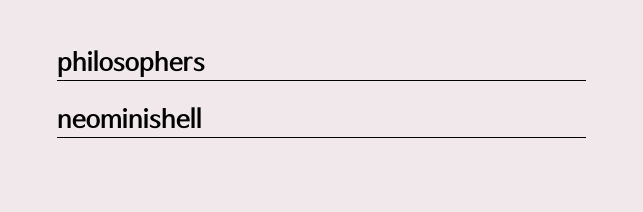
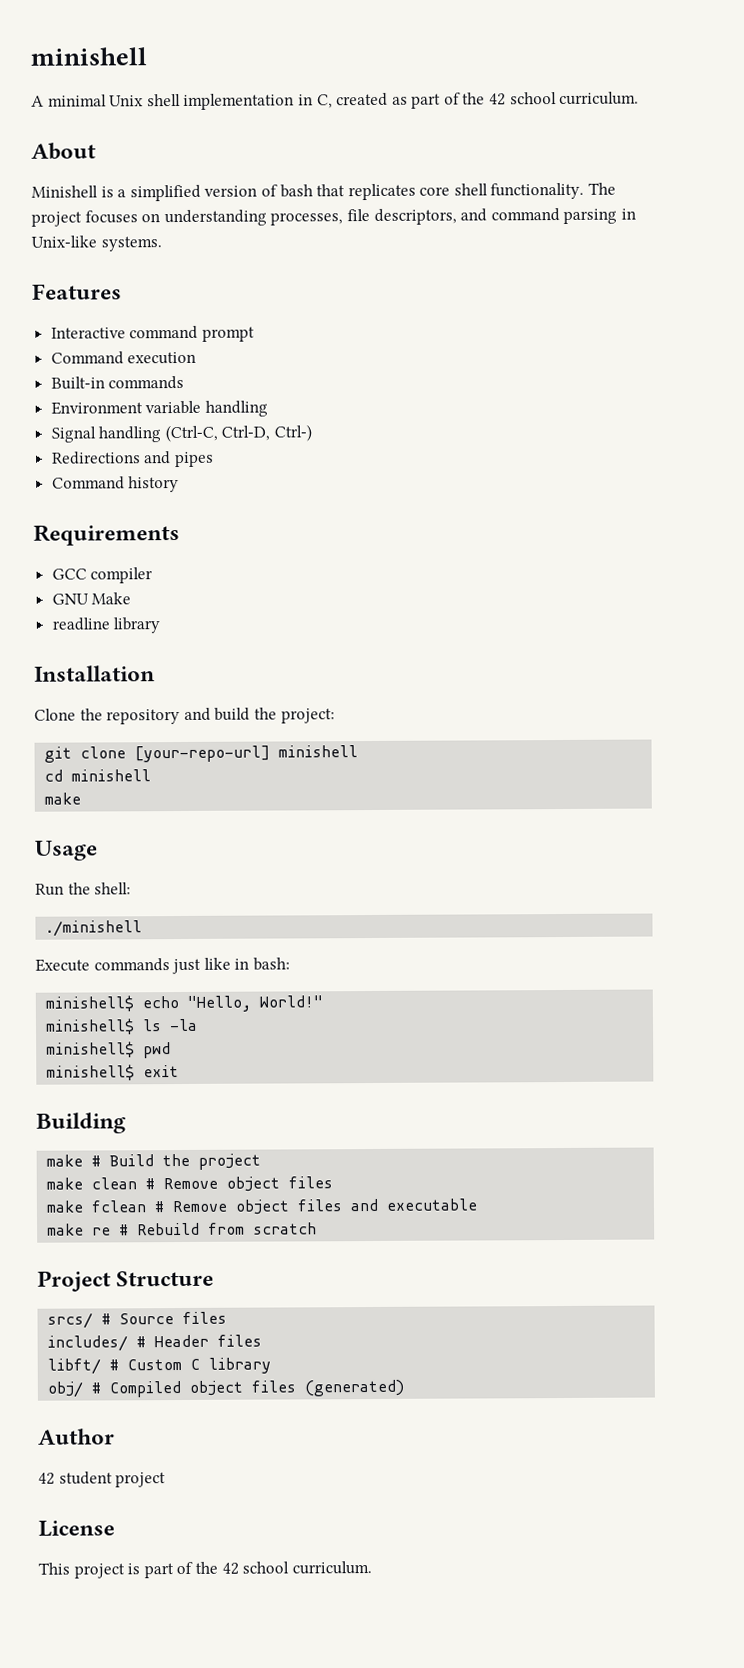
[57,50,205,77] [57,107,202,129] philosophers // neominishell -> [30,47,147,66] [31,91,640,110] [31,142,96,160] [31,182,617,202] [31,208,636,227] [31,235,162,252] [32,283,122,300] [50,325,255,342] [50,351,197,365] [50,375,185,390] [50,400,268,417] [50,424,313,443] [50,451,214,468] [51,476,180,493] [33,524,180,546] [51,567,154,584] [51,592,132,605] [51,617,161,634] [34,665,155,682] [34,707,335,725] [44,745,359,763] [44,769,152,782] [44,792,82,805] [35,840,98,861] [35,882,132,896] [45,920,143,937] [35,957,290,975] [45,995,324,1012] [45,1018,199,1035] [46,1041,172,1059] [46,1064,180,1081] [36,1112,126,1134] [46,1153,262,1170] [46,1176,334,1192] [46,1198,478,1215] [47,1222,318,1236] [37,1270,215,1292] [47,1311,228,1329] [47,1334,263,1352] [47,1357,272,1375] [47,1379,405,1398] [38,1428,115,1445] [38,1471,167,1488] [38,1520,115,1537] [38,1561,372,1579] minishell // A minimal Unix shell implementation in C, created as part of the 42 school curriculum. // About // Minishell is a simplified version of bash that replicates core shell functionality. The project focuses on understanding processes, file descriptors, and command parsing in Unix-like systems. // Features // Interactive command prompt // Command execution // Built-in commands // Environment variable handling // Signal handling (Ctrl-C, Ctrl-D, Ctrl-) // Redirections and pipes // Command history // Requirements // GCC compiler // GNU Make // readline library // Installation // Clone the repository and build the project: // git clone [your-repo-url] minishell // cd minishell // make // Usage // Run the shell: // ./minishell // Execute commands just like in bash: // minishell$ echo "Hello, World!" // minishell$ ls -la // minishell$ pwd // minishell$ exit // Building // make # Build the project // make clean # Remove object files // make fclean # Remove object files and executable // make re # Rebuild from scratch // Project Structure // srcs/ # Source files // includes/ # Header files // libft/ # Custom C library // obj/ # Compiled object files (generated) // Author // 42 student project // License // This project is part of the 42 school curriculum.

